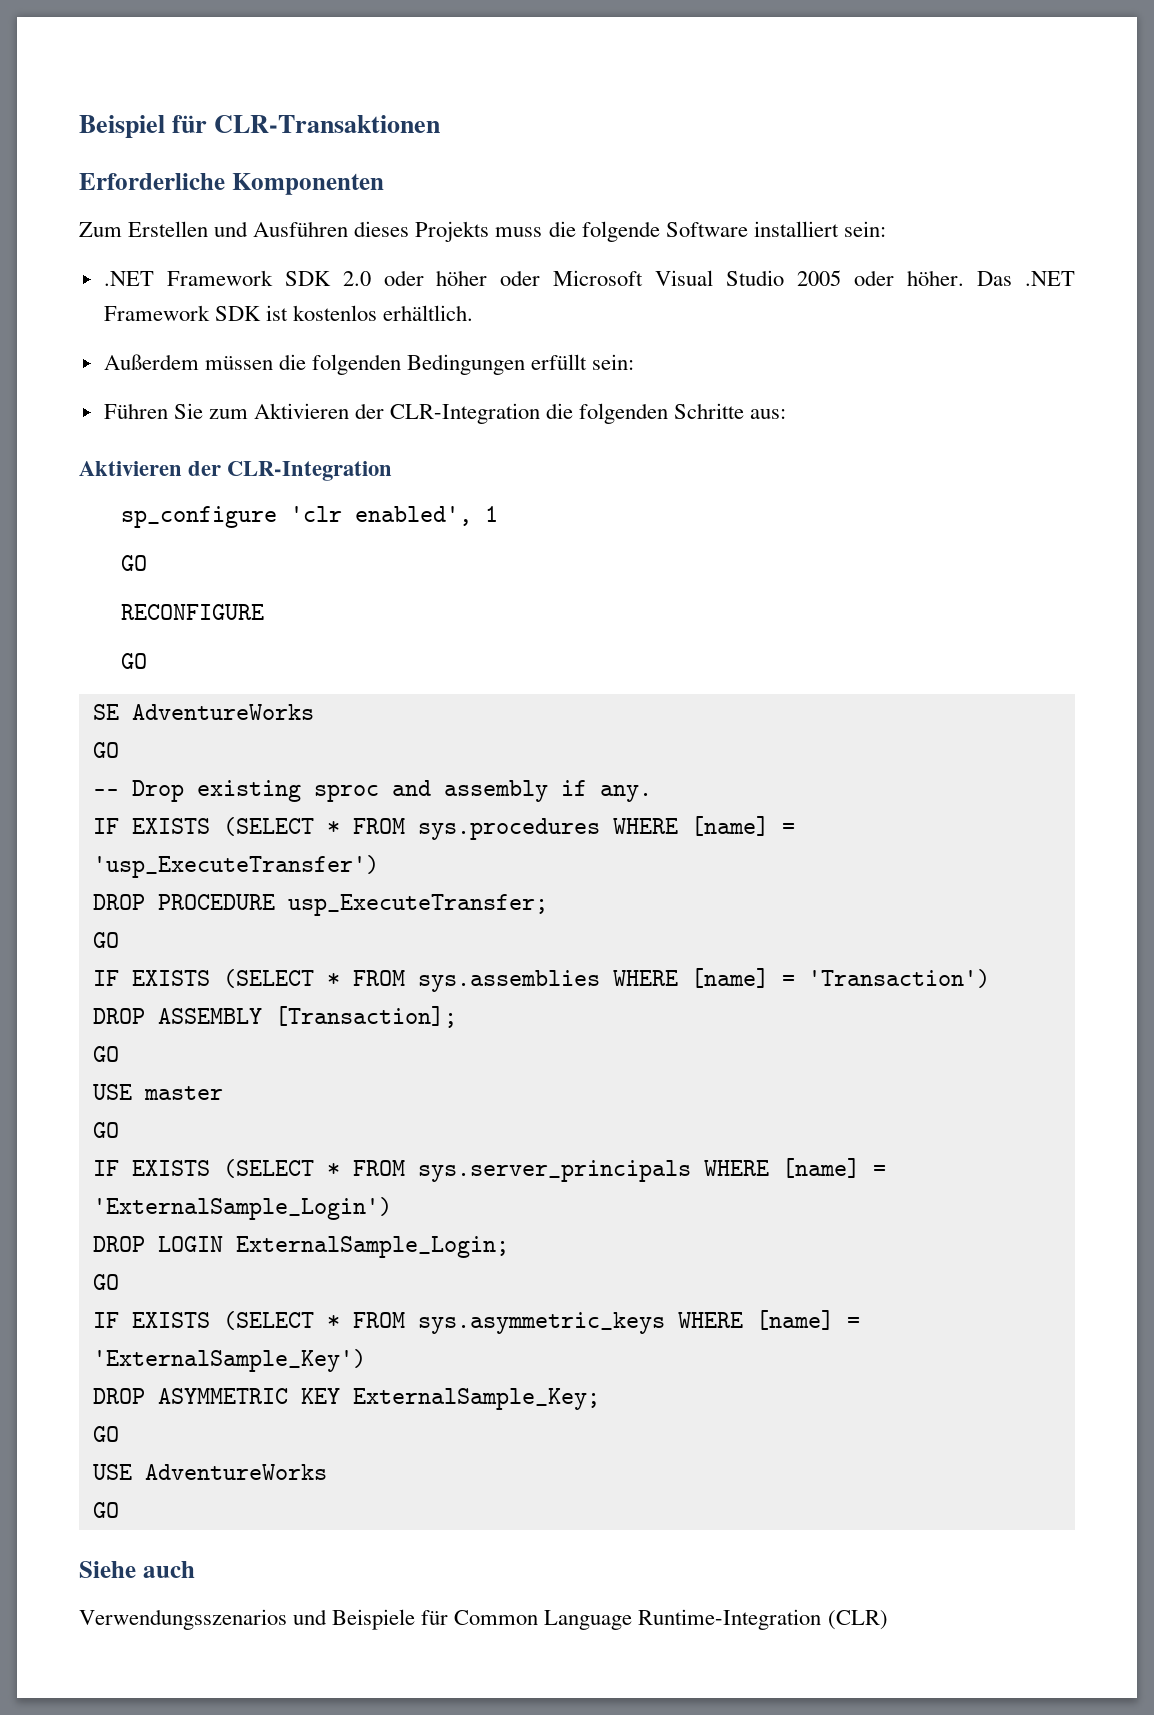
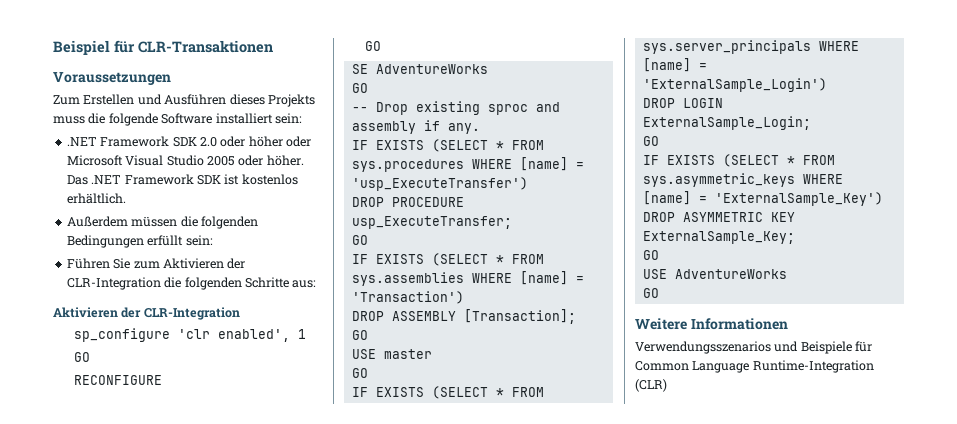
[79,173,384,195] Erforderliche Komponenten -> [53,72,171,85] Voraussetzungen
[79,1561,195,1578] Siehe auch -> [635,318,788,330] Weitere Informationen

